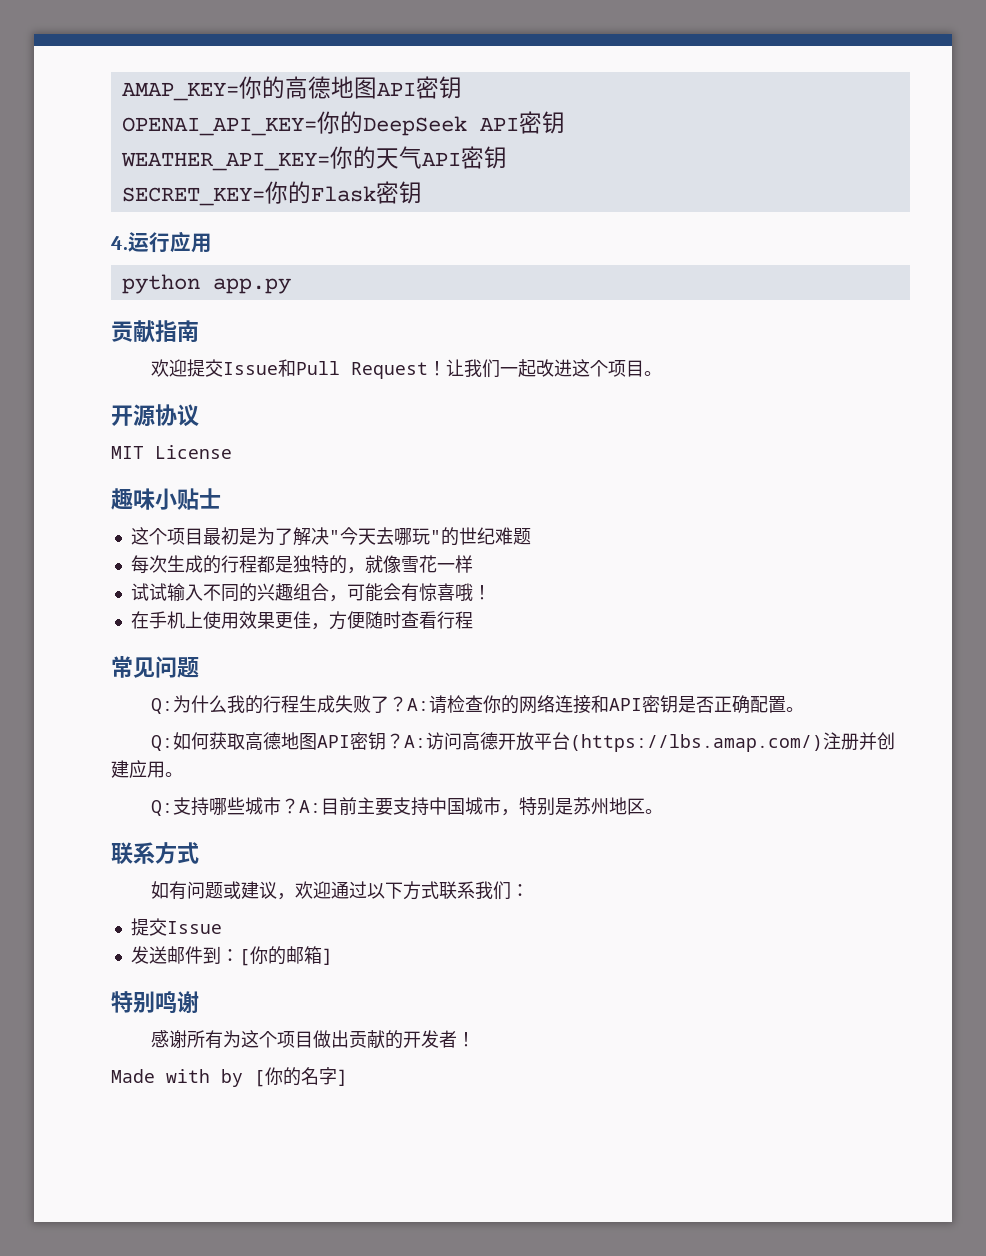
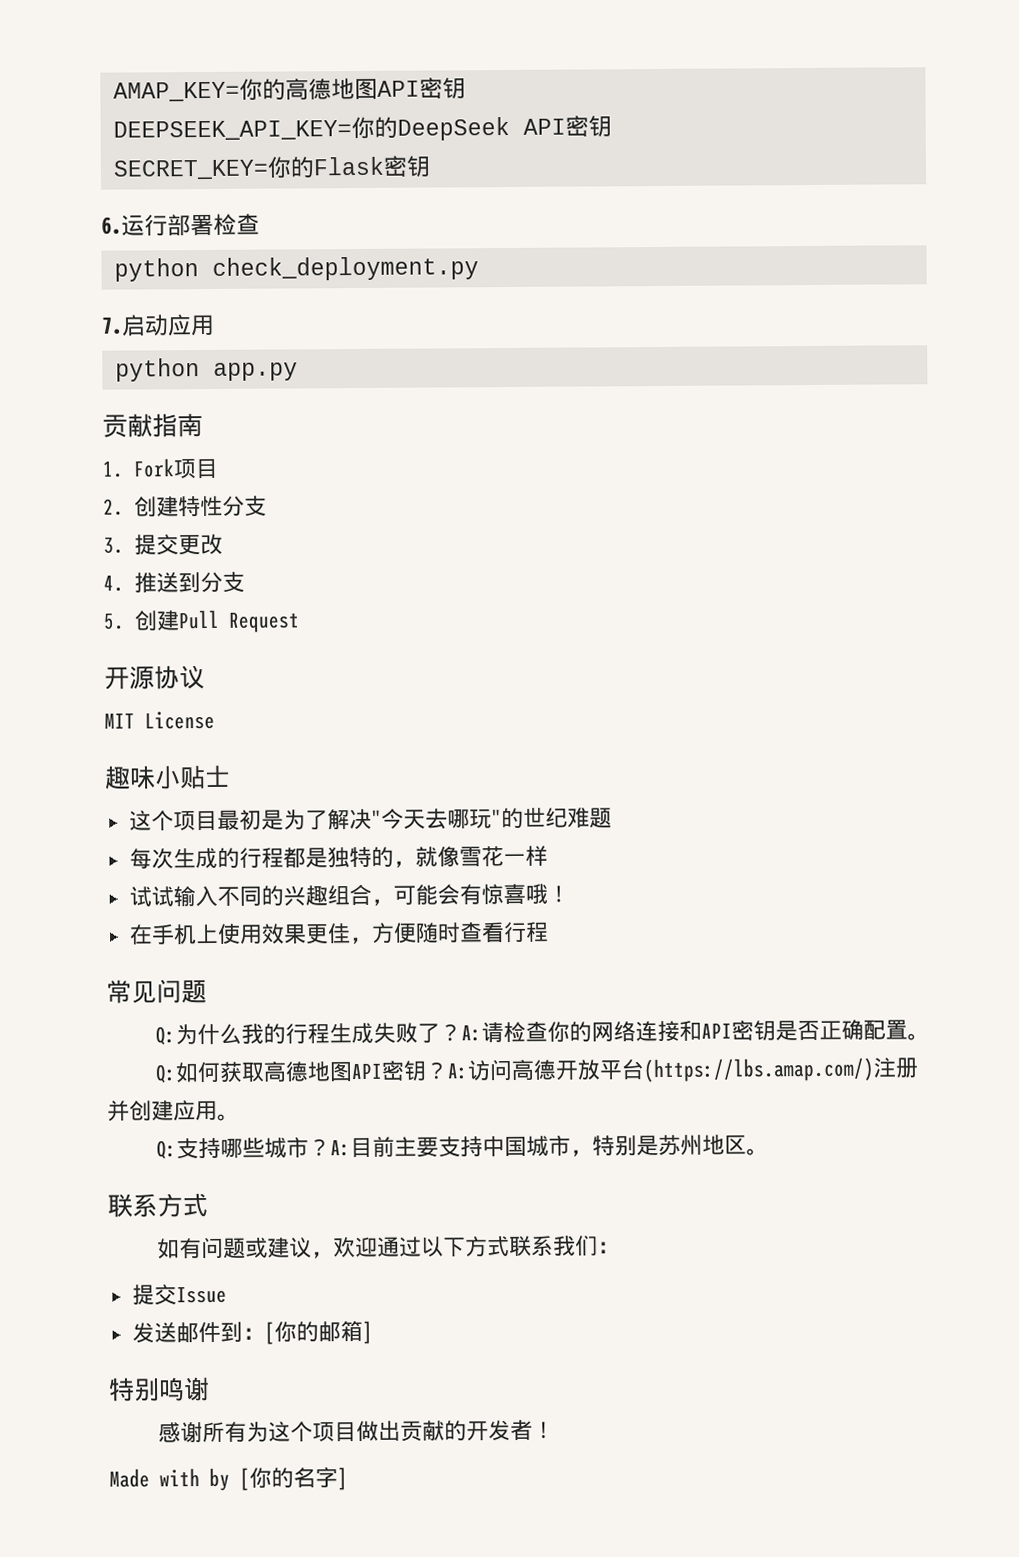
[121,117,317,136] OPENAI_API_KEY= -> [112,120,352,141] DEEPSEEK_API_KEY=
[120,146,507,171] // WEATHER_API_KEY=你的天气API密钥 -> (612, 126) none
[111,232,170,253] 4.运行 -> [101,213,260,237] [113,256,479,282] [101,314,169,337] 6.运行部署检查 // python check_deployment.py // 7.启动
[150,359,662,379] 欢迎提交Issue和Pull Request！让我们一起改进这个项目。 -> [102,458,219,479] [103,495,267,517] [103,533,223,556] [103,571,245,593] [103,609,300,633] 1. Fork项目 // 2.创建特性分支 // 3.提交更改 // 4.推送到分支 // 5.创建Pull Request

